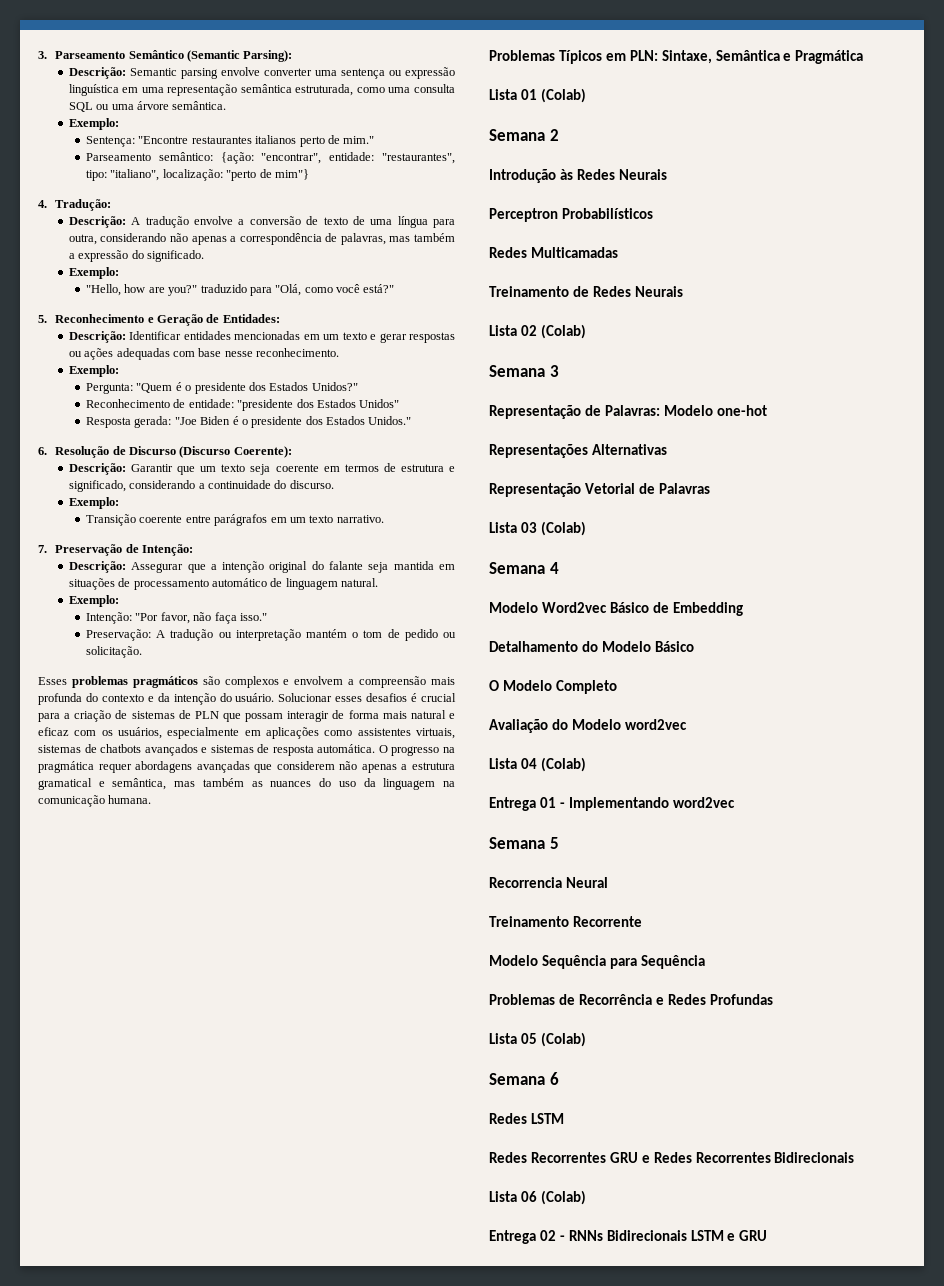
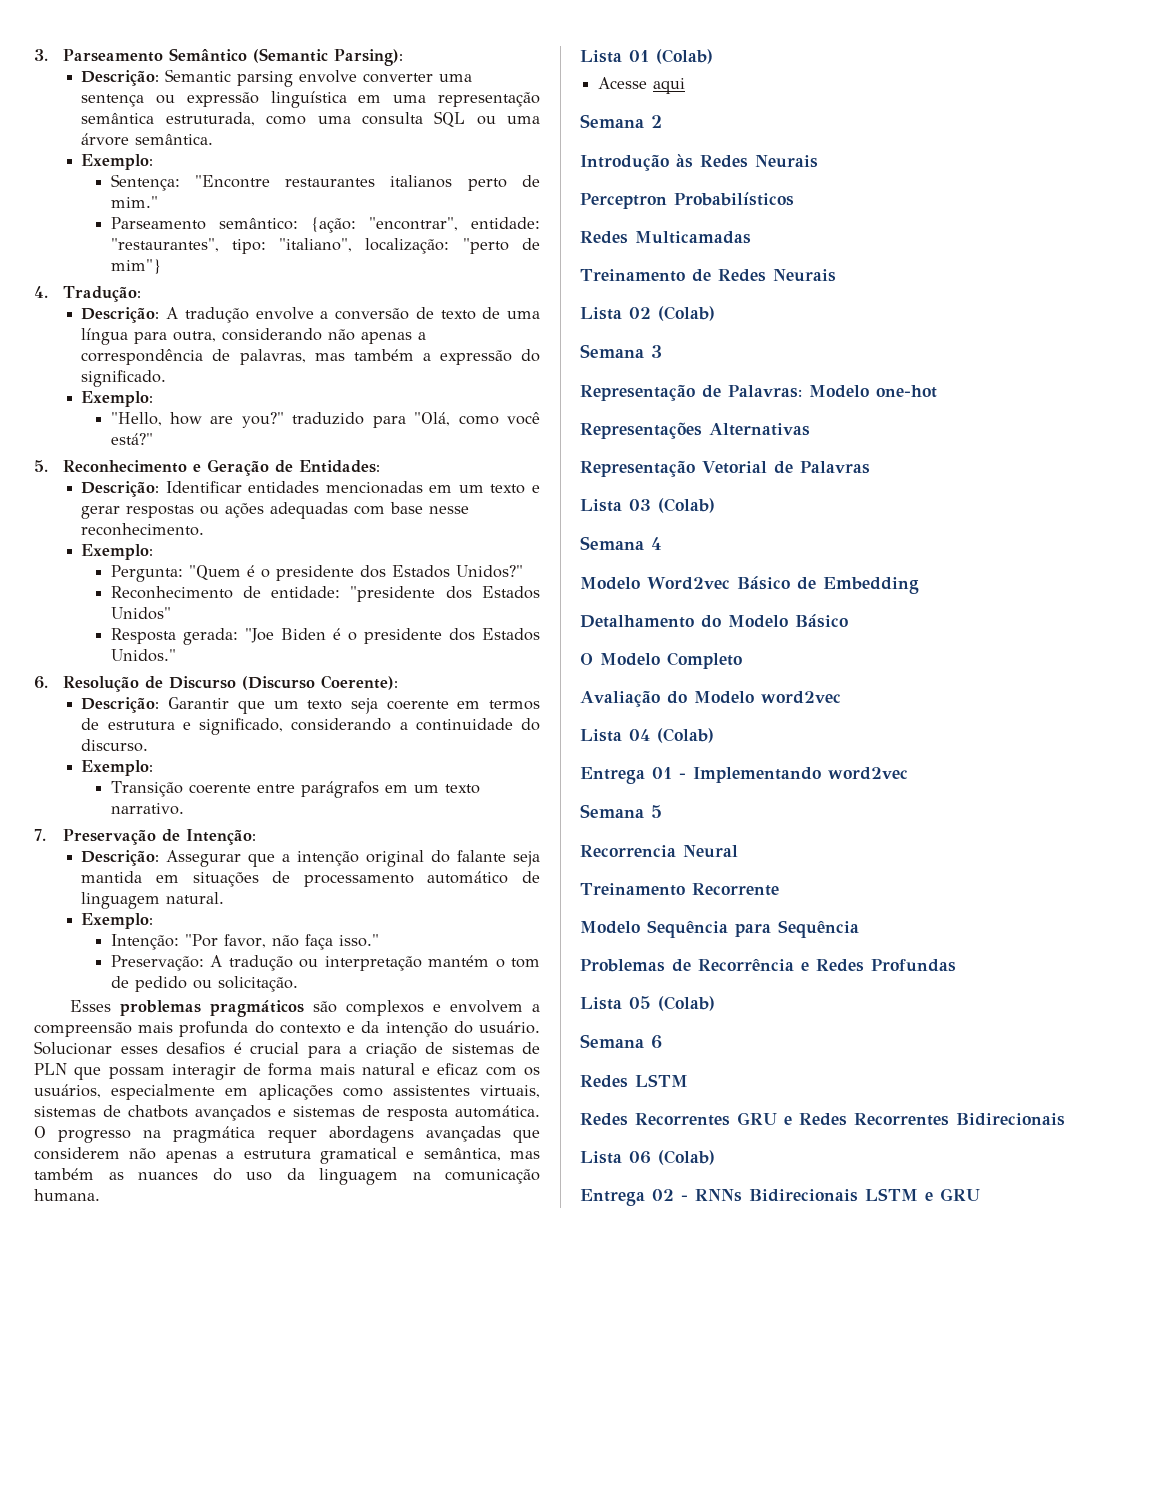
[489,50,864,64] // Problemas Típicos em PLN: Sintaxe, Semântica e Pragmática -> (100, 1195) none
(586, 95) none -> [598,77,686,94] // Acesse aqui

